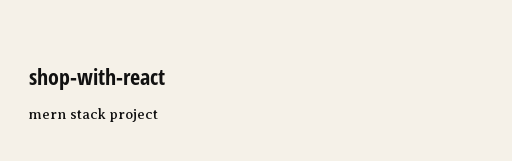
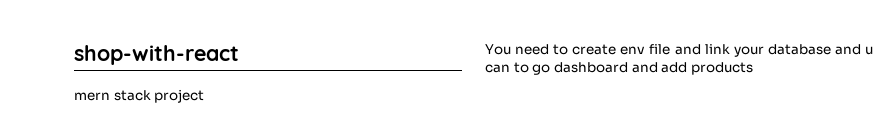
(158, 115) none -> [485,44,873,57] [485,62,753,75] // You need to create env file and link your database and u can to go dashboard and add products

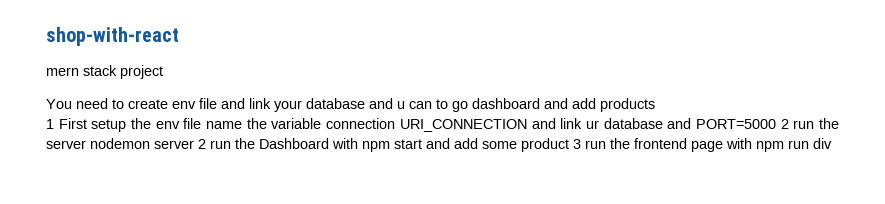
(753, 68) none -> [46,118,840,132] [46,138,832,152] // 1 First setup the env file name the variable connection URI_CONNECTION and link ur database and PORT=5000 2 run the server nodemon server 2 run the Dashboard with npm start and add some product 3 run the frontend page with npm run div

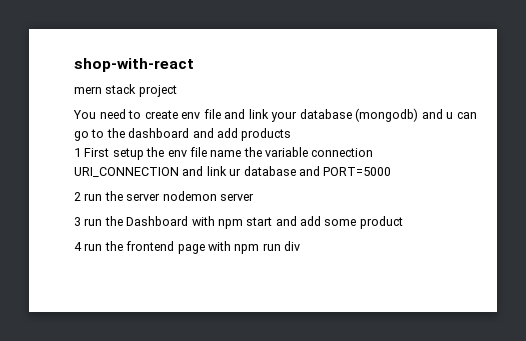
(365, 103) none -> [355,108,419,122] (mongodb)
[436,99,468,112] to go -> [74,128,125,141] go to the
(776, 124) none -> (392, 171) //
[198,139,206,149] 2 -> [74,217,81,226] // 3
[573,139,581,149] 3 -> [74,242,82,251] // 4

